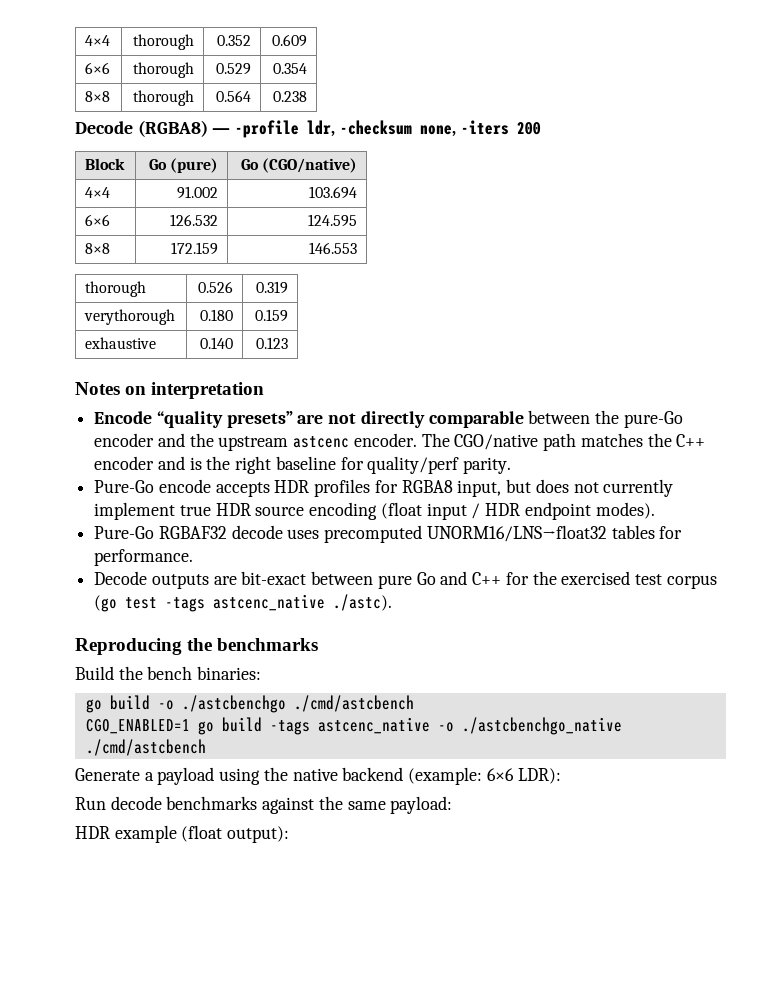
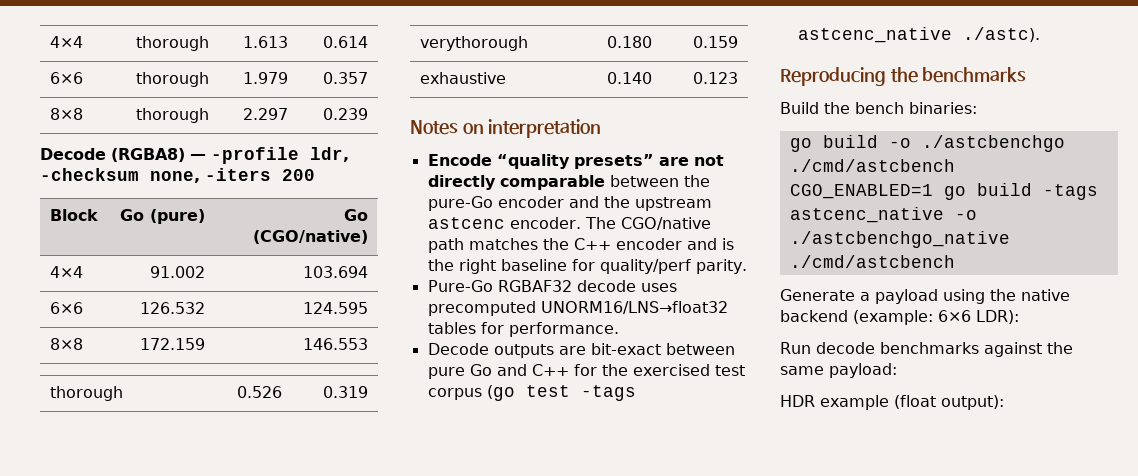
[216,35,251,46] [271,34,307,47] 0.352 | 0.609 -> [242,36,288,48] [322,36,368,48] 1.613 | 0.614
[215,63,251,75] [272,63,307,74] 0.529 | 0.354 -> [242,72,288,84] [322,72,368,84] 1.979 | 0.357
[215,90,251,102] [272,91,307,102] 0.564 | 0.238 -> [242,108,288,120] [322,108,368,120] 2.297 | 0.239
[94,479,674,497] [94,502,655,520] // Pure-Go encode accepts HDR profiles for RGBA8 input, but does not currently implement true HDR source encoding (float input / HDR endpoint modes). -> (747, 266) none

